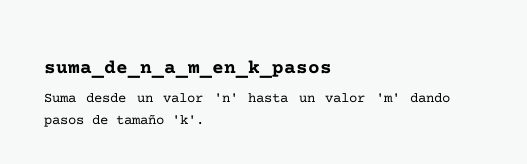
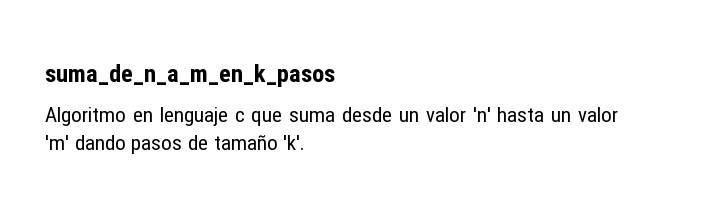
[44,93,76,103] Suma -> [45,107,336,126] Algoritmo en lenguaje c que suma

